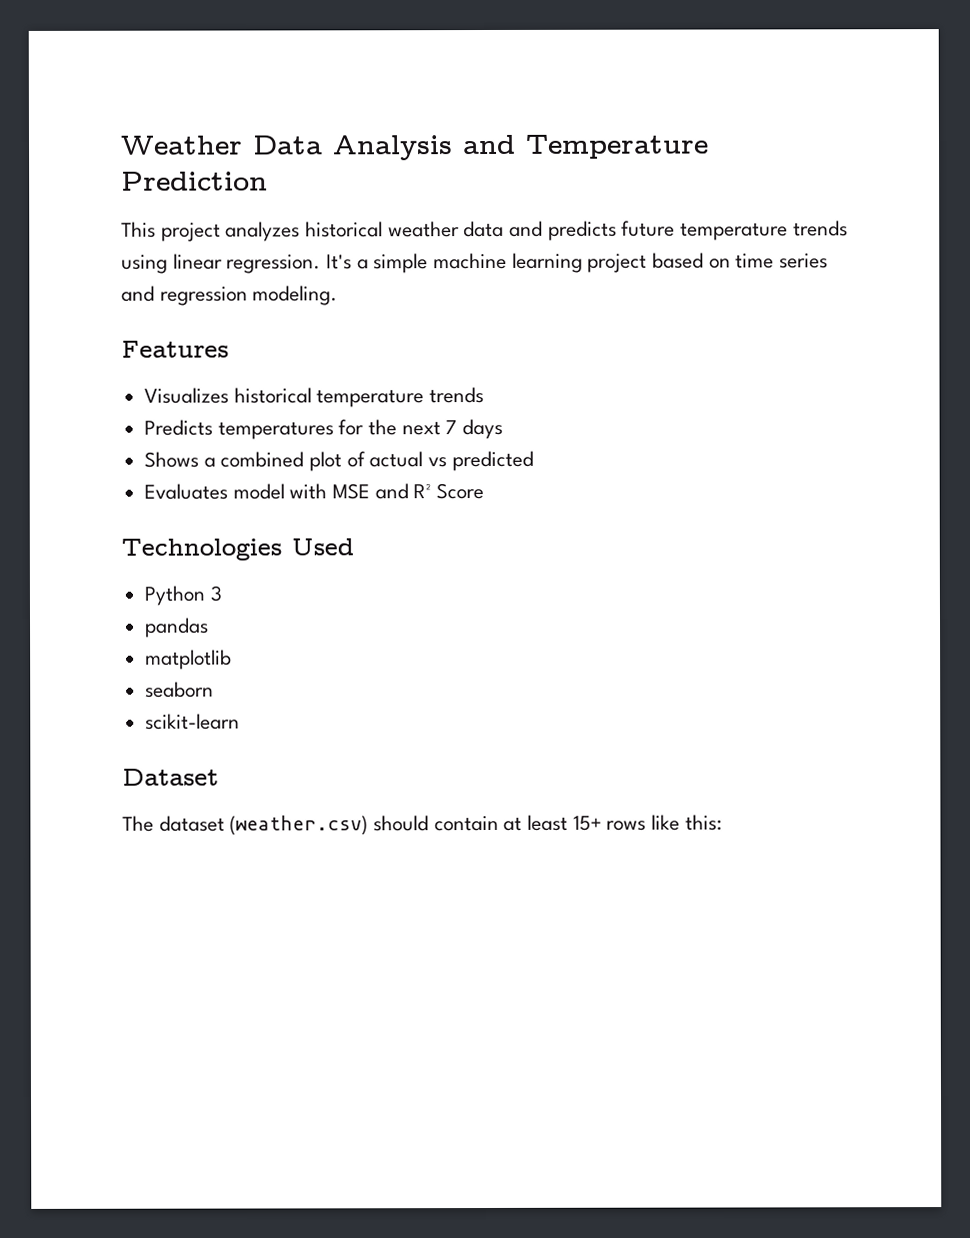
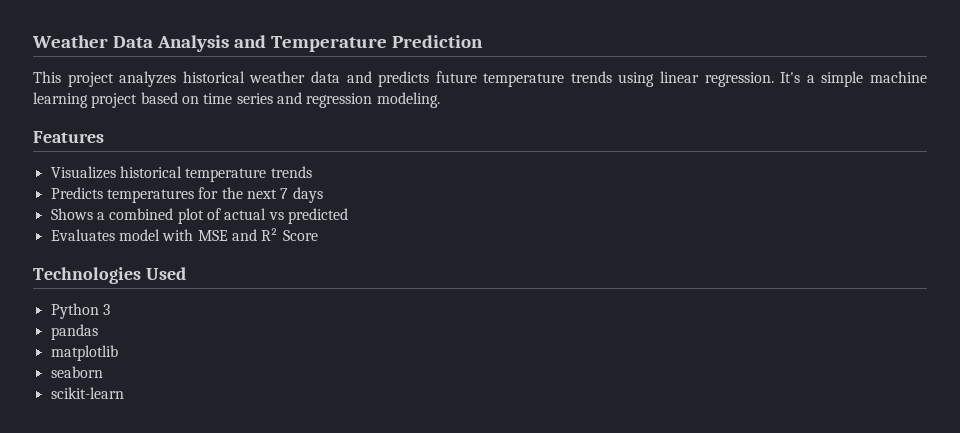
[122,768,219,786] [122,814,722,836] // Dataset // The dataset (weather.csv) should contain at least 15+ rows like this: -> (124, 393) none

